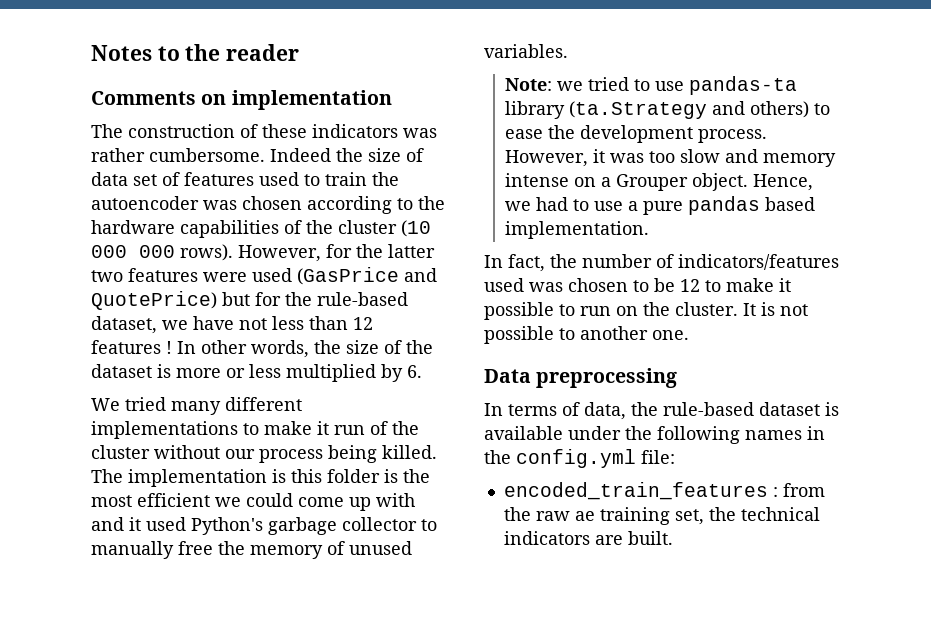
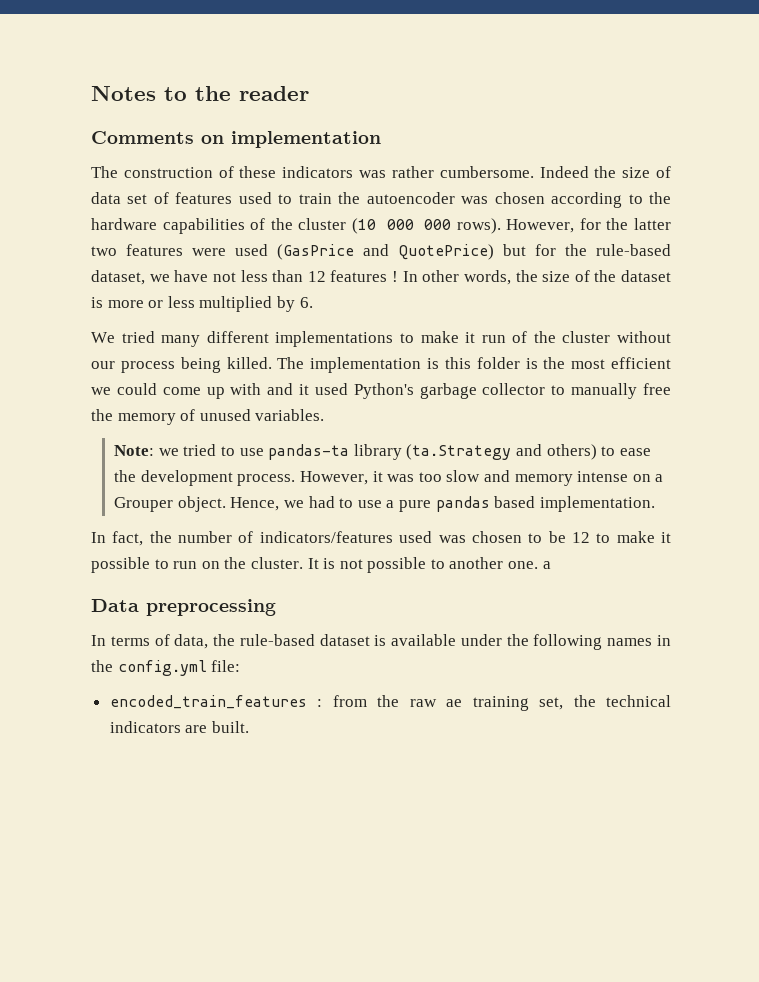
(689, 335) none -> [542,561,551,569] a

